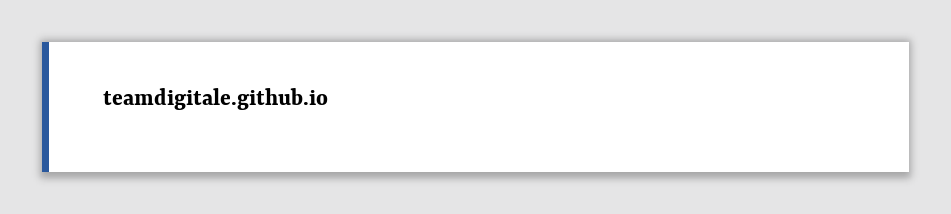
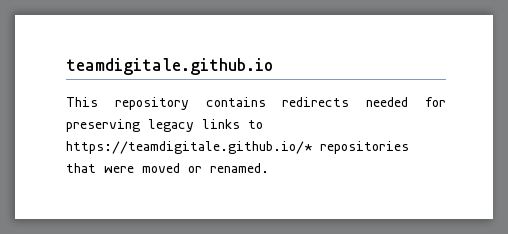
(328, 99) none -> [66,97,446,110] [66,119,263,132] [66,141,409,154] [66,163,269,173] // This repository contains redirects needed for preserving legacy links to https://teamdigitale.github.io/* repositories that were moved or renamed.

